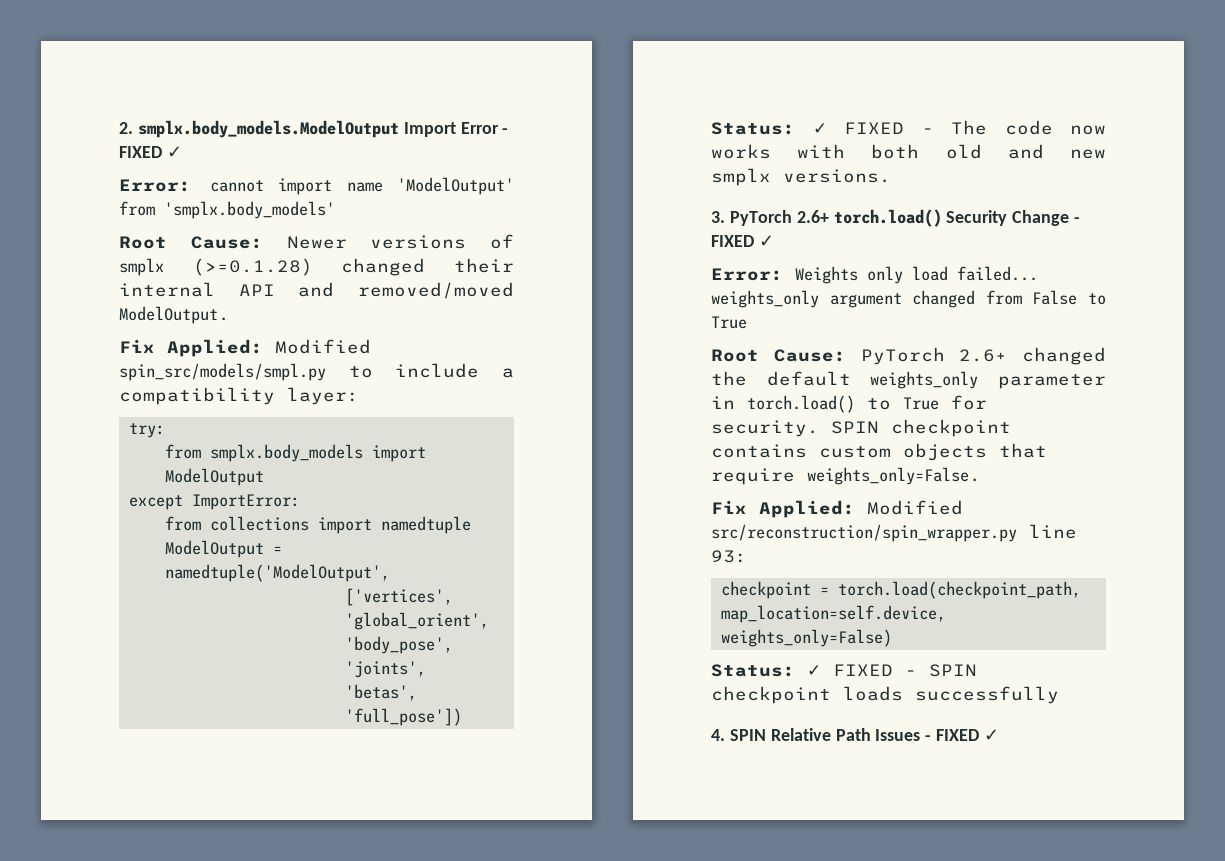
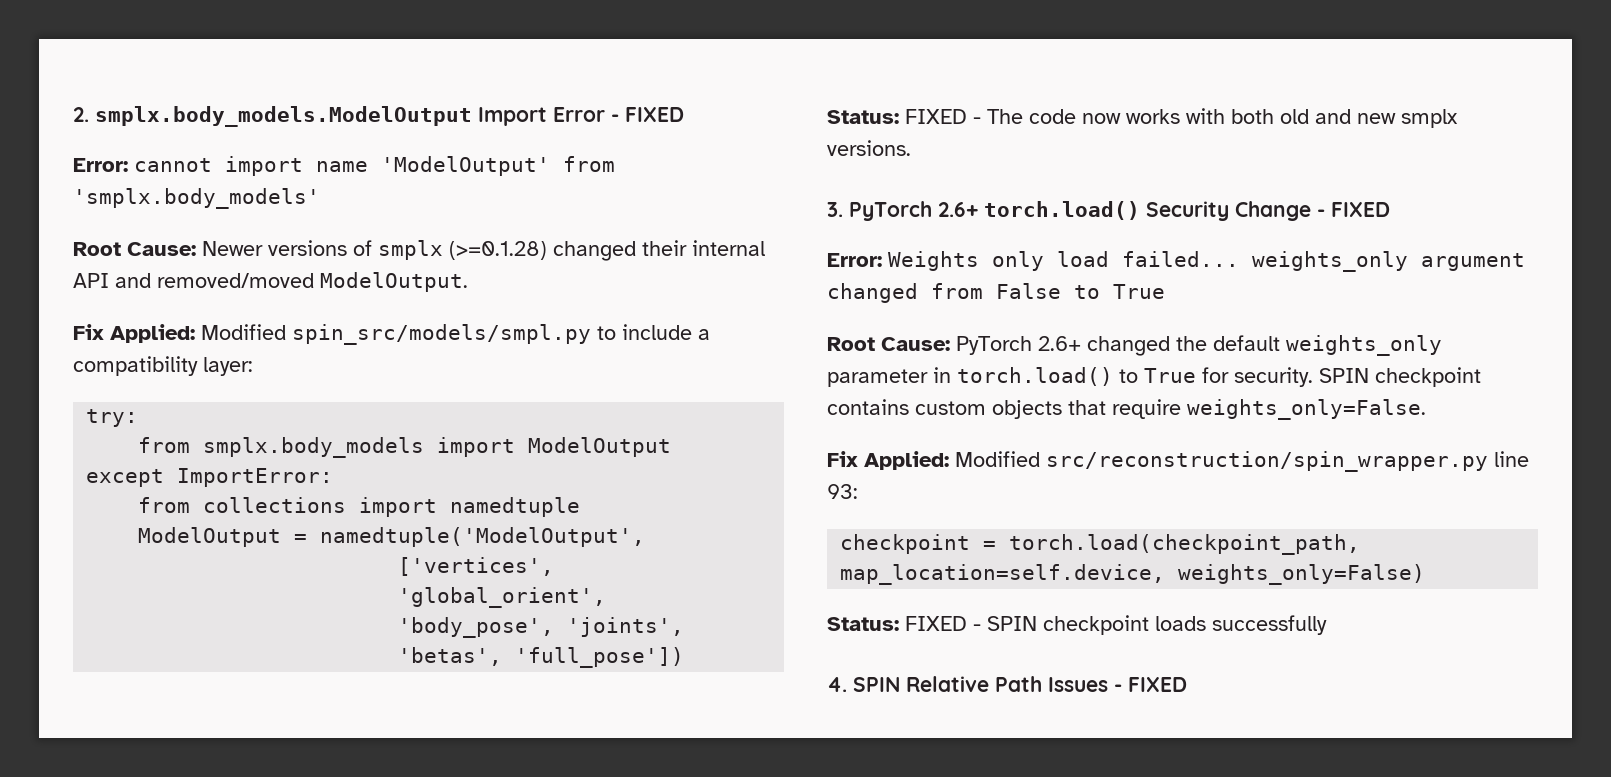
[166,146,182,158] ✓ -> (684, 114) none
[812,123,827,134] ✓ -> (899, 117) none
[758,235,774,247] ✓ -> (1390, 209) none
[807,665,821,676] ✓ -> (899, 624) none
[984,729,1000,741] ✓ -> (1187, 684) none

